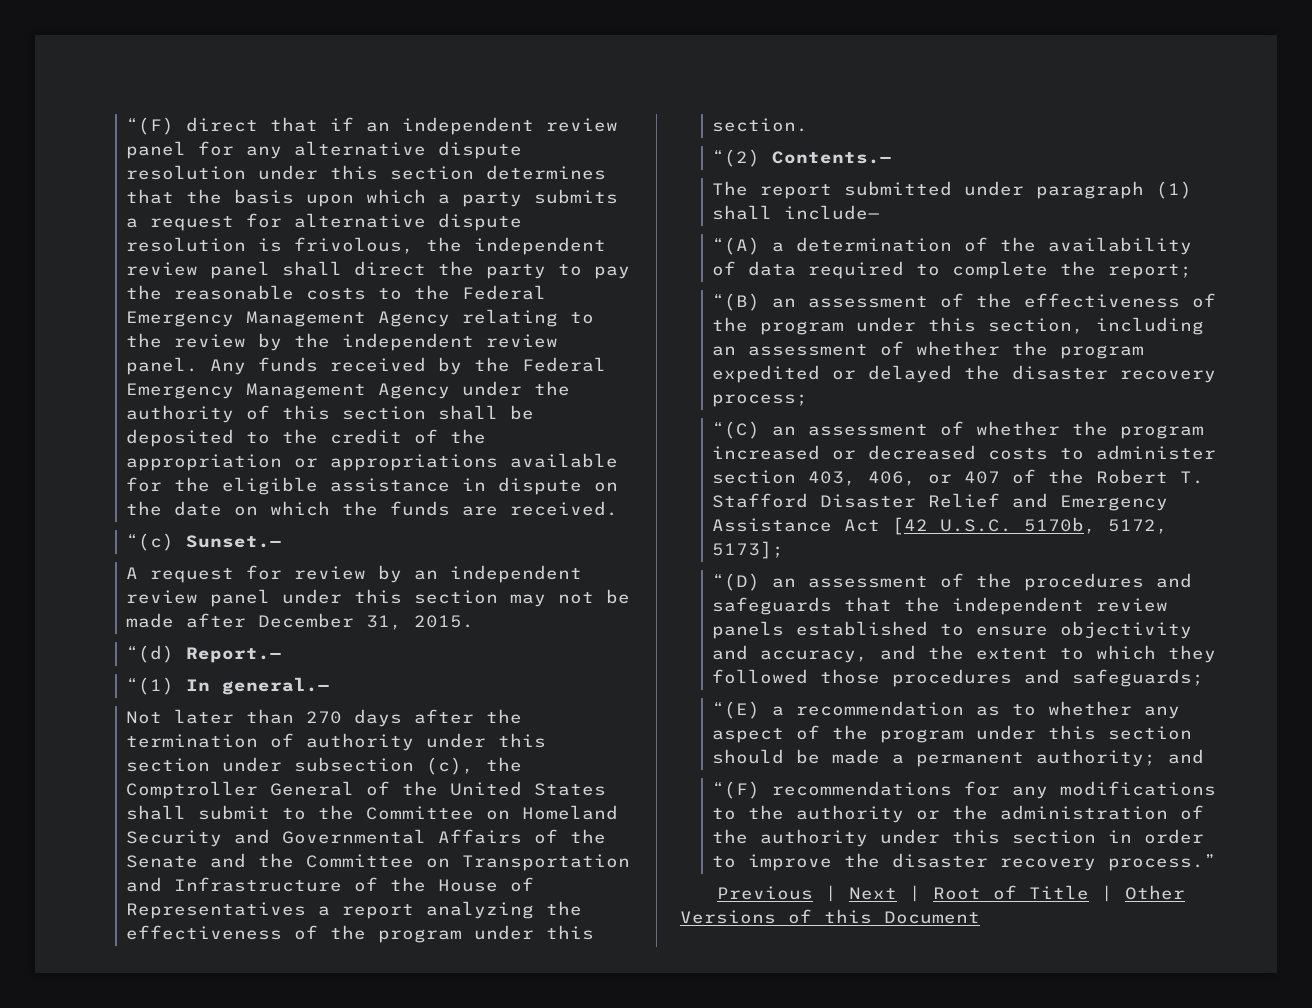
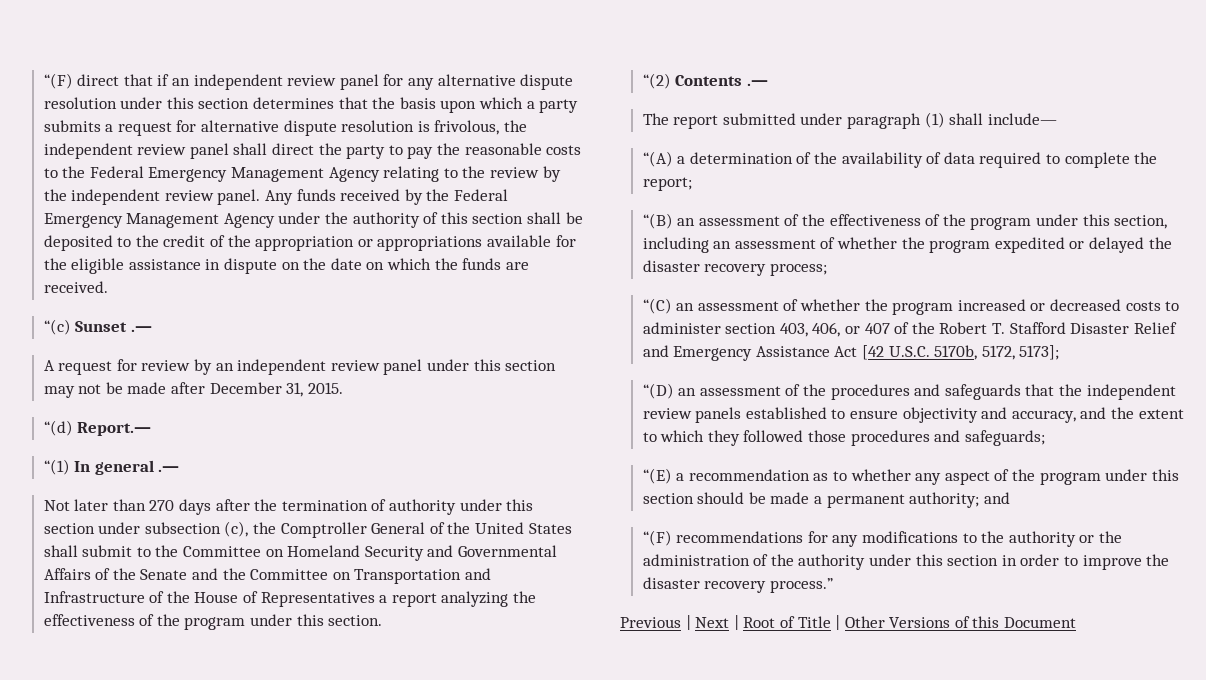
[186,535,283,548] Sunset.— -> [75,321,152,332] Sunset .—
[222,677,331,695] general.— -> [94,460,180,475] general .—
[772,151,893,164] Contents.— -> [675,75,768,86] Contents .—

